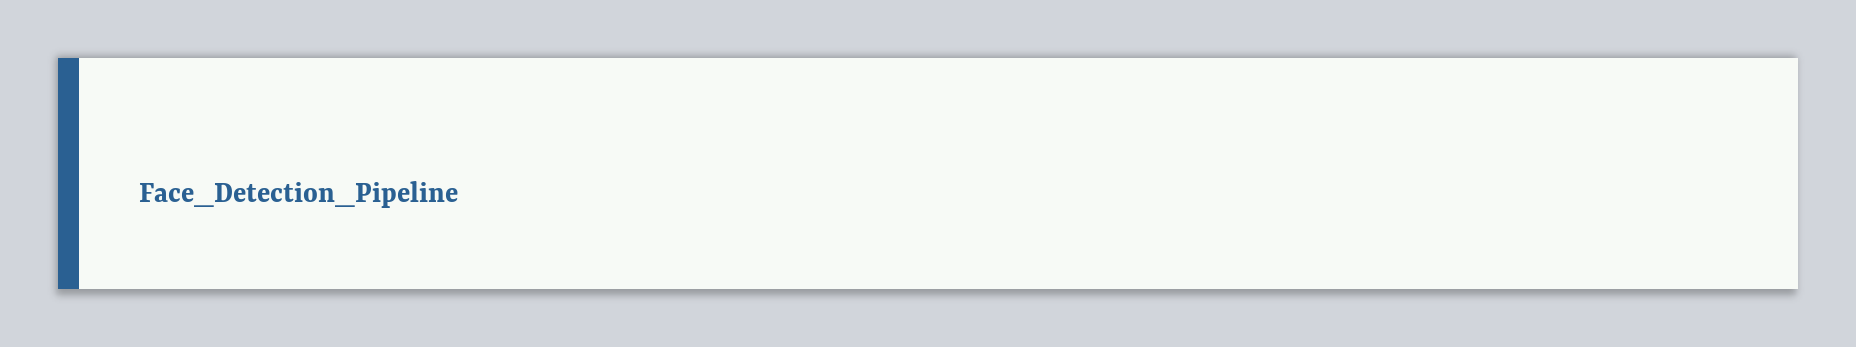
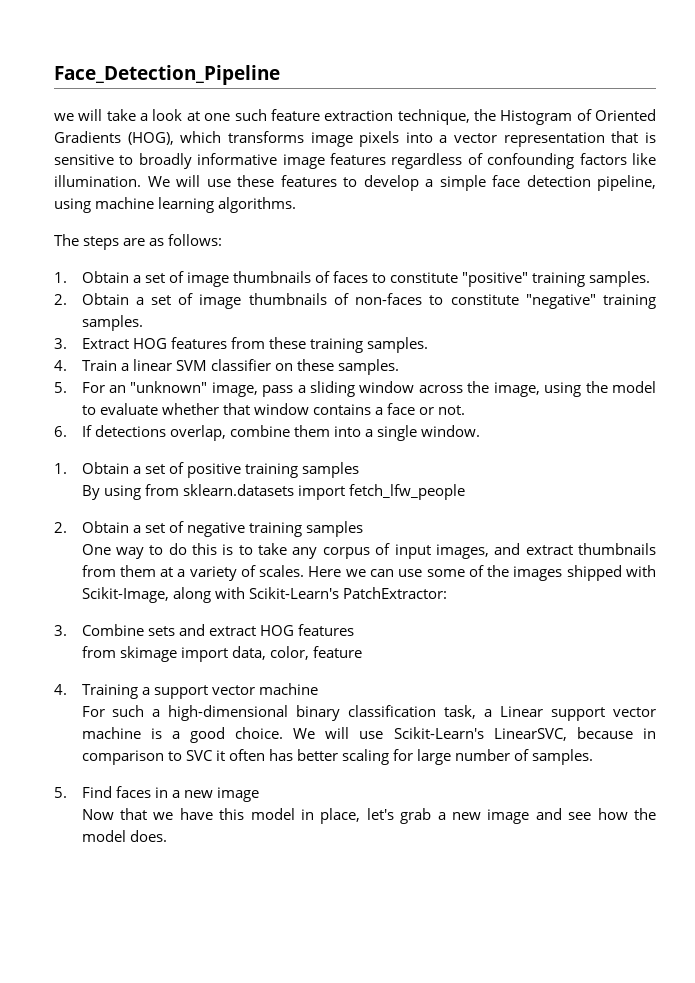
(458, 194) none -> [54,109,657,125] [54,131,656,147] [54,153,656,169] [54,175,656,191] [54,197,297,213] [54,234,223,250] [54,271,651,287] [54,293,656,309] [81,315,143,331] [54,337,428,353] [54,359,399,375] [54,381,656,397] [81,403,465,415] [54,425,480,441] [54,462,359,478] [81,484,465,500] [54,521,363,537] [81,543,656,559] [81,565,656,581] [81,587,447,603] [54,624,354,636] [81,646,362,662] [54,683,318,699] [81,705,656,721] [81,727,656,743] [81,749,594,765] [54,786,259,802] [81,808,656,824] [81,830,167,842] // we will take a look at one such feature extraction technique, the Histogram of Oriented Gradients (HOG), which transforms image pixels into a vector representation that is sensitive to broadly informative image features regardless of confounding factors like illumination. We will use these features to develop a simple face detection pipeline, using machine learning algorithms. // The steps are as follows: // 1. Obtain a set of image thumbnails of faces to constitute "positive" training samples. // 2. Obtain a set of image thumbnails of non-faces to constitute "negative" training samples. // 3. Extract HOG features from these training samples. // 4. Train a linear SVM classifier on these samples. // 5. For an "unknown" image, pass a sliding window across the image, using the model to evaluate whether that window contains a face or not. // 6. If detections overlap, combine them into a single window. // 1. Obtain a set of positive training samples // By using from sklearn.datasets import fetch_lfw_people // 2. Obtain a set of negative training samples // One way to do this is to take any corpus of input images, and extract thumbnails from them at a variety of scales. Here we can use some of the images shipped with Scikit-Image, along with Scikit-Learn's PatchExtractor: // 3. Combine sets and extract HOG features // from skimage import data, color, feature // 4. Training a support vector machine // For such a high-dimensional binary classification task, a Linear support vector machine is a good choice. We will use Scikit-Learn's LinearSVC, because in comparison to SVC it often has better scaling for large number of samples. // 5. Find faces in a new image // Now that we have this model in place, let's grab a new image and see how the model does.

